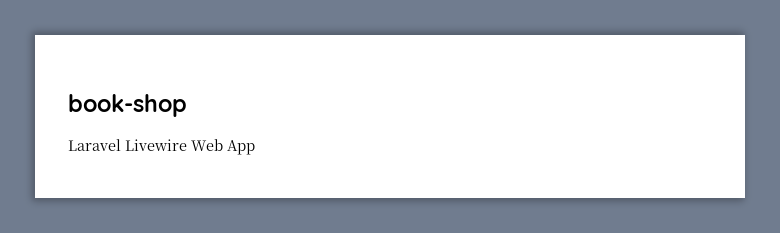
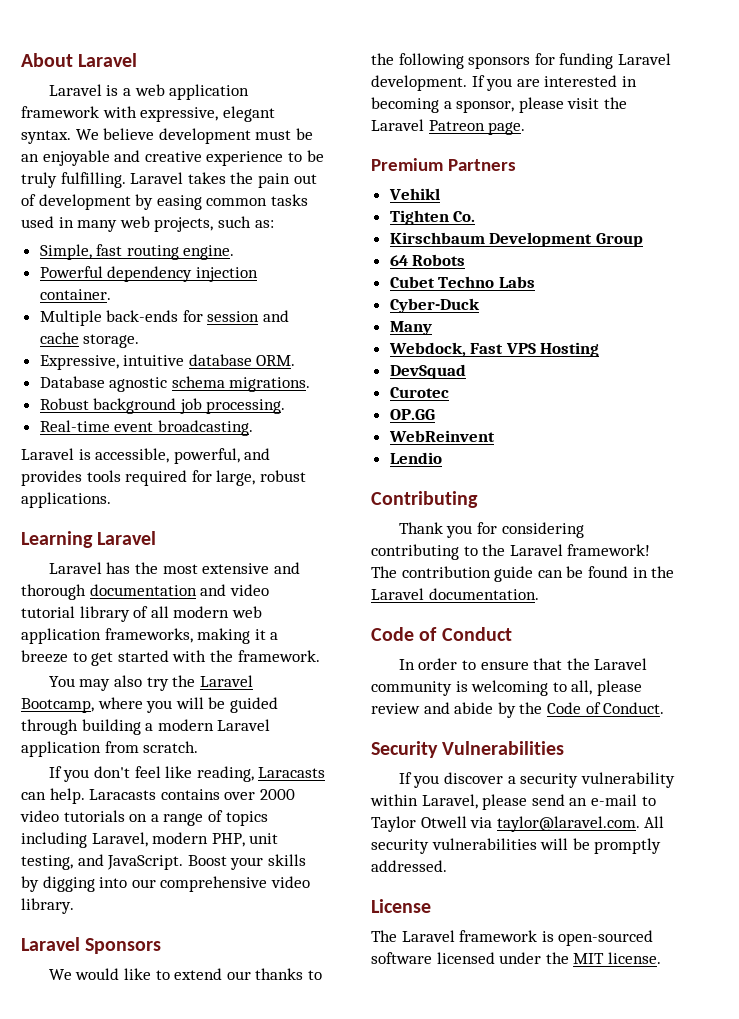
[68,94,187,117] [68,139,255,155] book-shop // Laravel Livewire Web App -> [21,53,138,67] [48,84,250,100] [21,106,275,122] [21,128,313,144] [21,150,324,166] [21,172,317,188] [21,194,308,210] [21,216,274,232] [39,244,235,260] [39,266,258,282] [39,289,111,300] [39,310,290,326] [39,332,140,348] [39,354,296,370] [39,376,311,392] [39,398,286,414] [39,420,253,436] [21,448,271,464] [21,470,306,486] [21,492,111,508] [21,531,157,548] [48,562,300,574] [21,584,269,600] [21,606,262,622] [21,628,279,644] [21,650,320,666] [48,675,253,691] [21,697,278,713] [21,719,271,735] [21,741,199,757] [48,766,326,782] [21,788,295,804] [20,810,268,826] [21,832,279,848] [21,854,306,870] [21,876,310,892] [21,898,74,914] [21,937,162,954] [48,968,322,980] [371,53,671,69] [371,75,637,91] [371,97,627,113] [371,119,526,135] [371,158,516,171] [388,188,440,200] [389,210,476,225] [389,232,643,247] [389,254,466,266] [389,276,535,288] [389,298,480,313] [389,321,432,335] [388,342,600,357] [389,364,466,379] [389,387,449,398] [389,409,435,420] [388,430,495,442] [389,452,442,464] [371,491,478,508] [398,522,584,538] [371,544,651,560] [371,566,675,582] [371,588,539,600] [371,627,512,641] [398,658,648,670] [371,680,642,696] [371,702,665,718] [371,741,565,758] [398,772,675,788] [370,794,656,810] [371,816,665,832] [371,838,662,854] [371,860,447,872] [371,899,431,913] [371,930,654,946] [371,952,661,964] About Laravel // Laravel is a web application framework with expressive, elegant syntax. We believe development must be an enjoyable and creative experience to be truly fulfilling. Laravel takes the pain out of development by easing common tasks used in many web projects, such as: // Simple, fast routing engine. // Powerful dependency injection container. // Multiple back-ends for session and cache storage. // Expressive, intuitive database ORM. // Database agnostic schema migrations. // Robust background job processing. // Real-time event broadcasting. // Laravel is accessible, powerful, and provides tools required for large, robust applications. // Learning Laravel // Laravel has the most extensive and thorough documentation and video tutorial library of all modern web application frameworks, making it a breeze to get started with the framework. // You may also try the Laravel Bootcamp, where you will be guided through building a modern Laravel application from scratch. // If you don't feel like reading, Laracasts can help. Laracasts contains over 2000 video tutorials on a range of topics including Laravel, modern PHP, unit testing, and JavaScript. Boost your skills by digging into our comprehensive video library. // Laravel Sponsors // We would like to extend our thanks to the following sponsors for funding Laravel development. If you are interested in becoming a sponsor, please visit the Laravel Patreon page. // Premium Partners // Vehikl // Tighten Co. // Kirschbaum Development Group // 64 Robots // Cubet Techno Labs // Cyber-Duck // Many // Webdock, Fast VPS Hosting // DevSquad // Curotec // OP.GG // WebReinvent // Lendio // Contributing // Thank you for considering contributing to the Laravel framework! The contribution guide can be found in the Laravel documentation. // Code of Conduct // In order to ensure that the Laravel community is welcoming to all, please review and abide by the Code of Conduct. // Security Vulnerabilities // If you discover a security vulnerability within Laravel, please send an e-mail to Taylor Otwell via taylor@laravel.com. All security vulnerabilities will be promptly addressed. // License // The Laravel framework is open-sourced software licensed under the MIT license.

